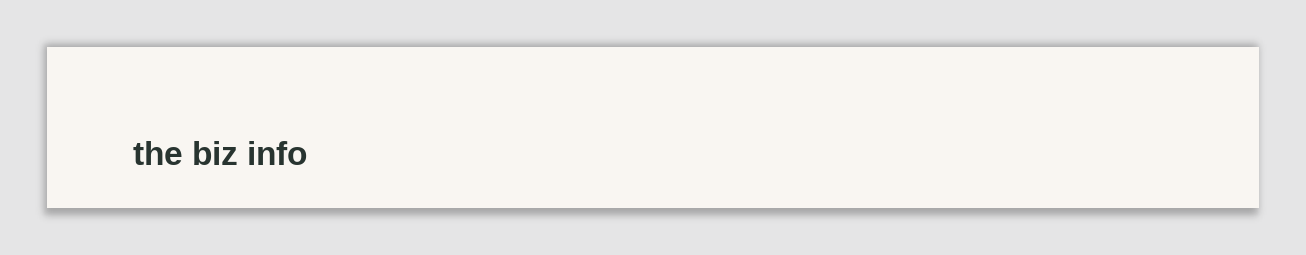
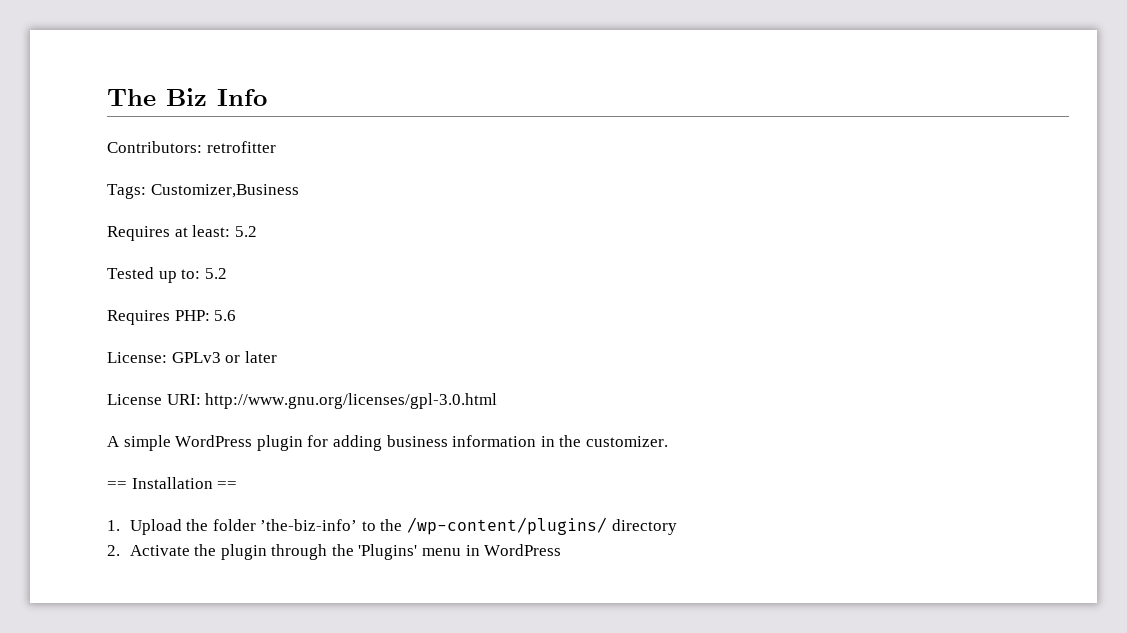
[133,141,308,165] the biz info -> [107,88,267,106] [107,141,276,153] [107,184,299,199] [107,225,257,241] [107,267,227,283] [107,310,237,325] [107,351,277,363] [107,393,498,409] [107,435,668,451] [107,477,238,489] [107,517,677,535] [107,544,562,560] The Biz Info // Contributors: retrofitter // Tags: Customizer,Business // Requires at least: 5.2 // Tested up to: 5.2 // Requires PHP: 5.6 // License: GPLv3 or later // License URI: http://www.gnu.org/licenses/gpl-3.0.html // A simple WordPress plugin for adding business information in the customizer. // == Installation == // 1. Upload the folder ’the-biz-info’ to the /wp-content/plugins/ directory // 2. Activate the plugin through the 'Plugins' menu in WordPress

